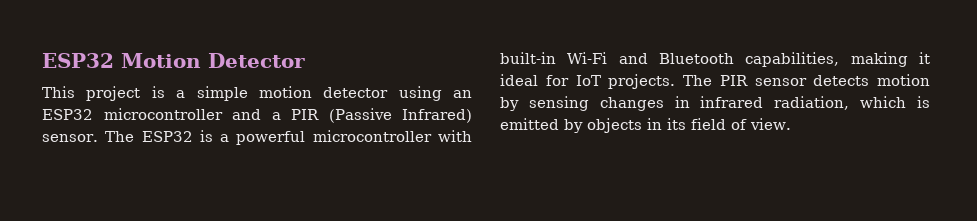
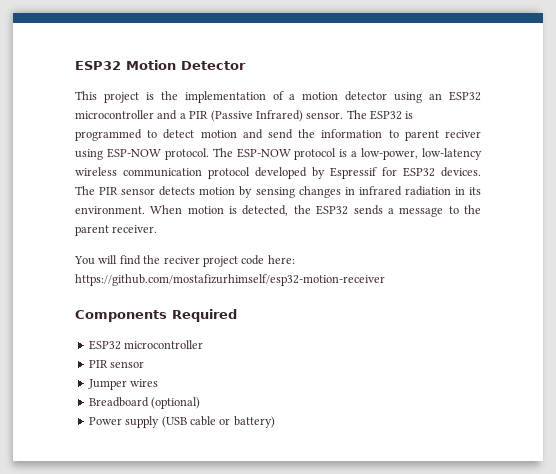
[176,86,248,101] a simple -> [160,91,296,103] the implementation of a
[220,130,472,145] [500,52,930,67] [500,74,676,89] a powerful microcontroller with built-in Wi-Fi and Bluetooth capabilities, making it ideal for IoT projects. -> [75,129,481,141] [75,148,483,160] [75,167,481,179] programmed to detect motion and send the information to parent reciver using ESP-NOW protocol. The ESP-NOW protocol is a low-power, low-latency wireless communication protocol developed by Espressif for ESP32 devices.
[774,96,930,110] [500,118,791,133] radiation, which is emitted by objects in its field of view. -> [404,186,481,196] [75,205,482,217] [75,225,158,236] [74,255,295,267] [75,274,385,286] [75,309,237,322] [88,340,204,350] [88,360,145,368] [87,379,159,390] [88,397,201,409] [88,416,275,428] radiation in its environment. When motion is detected, the ESP32 sends a message to the parent receiver. // You will find the reciver project code here: https://github.com/mostafizurhimself/esp32-motion-receiver // Components Required // ESP32 microcontroller // PIR sensor // Jumper wires // Breadboard (optional) // Power supply (USB cable or battery)

